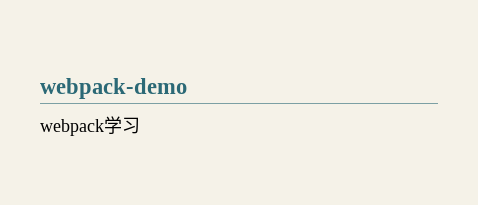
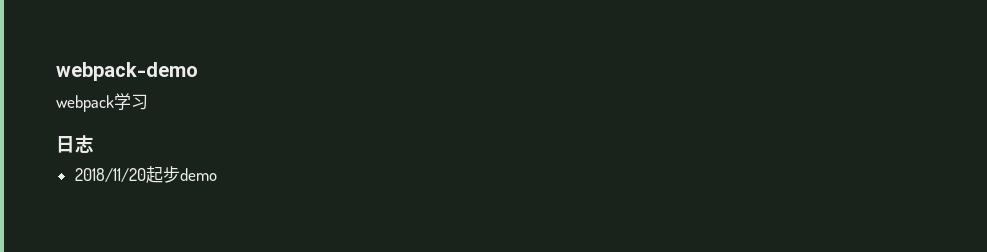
(140, 125) none -> [56,135,94,153] [74,166,217,183] // 日志 // 2018/11/20起步demo

